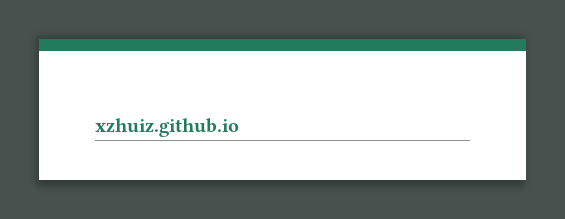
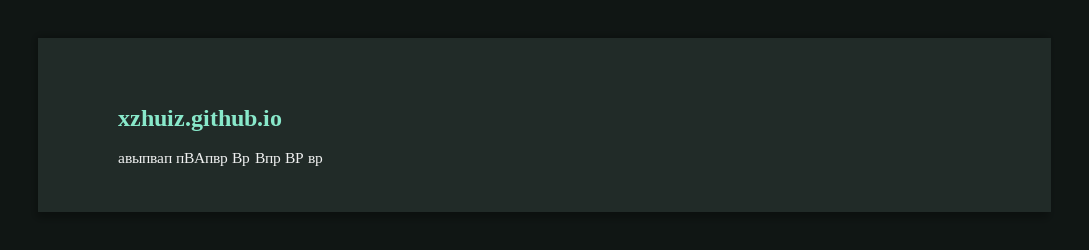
(239, 127) none -> [118,153,323,166] // авыпвап пВАпвр Вр Впр ВР вр

